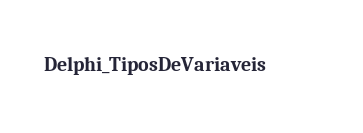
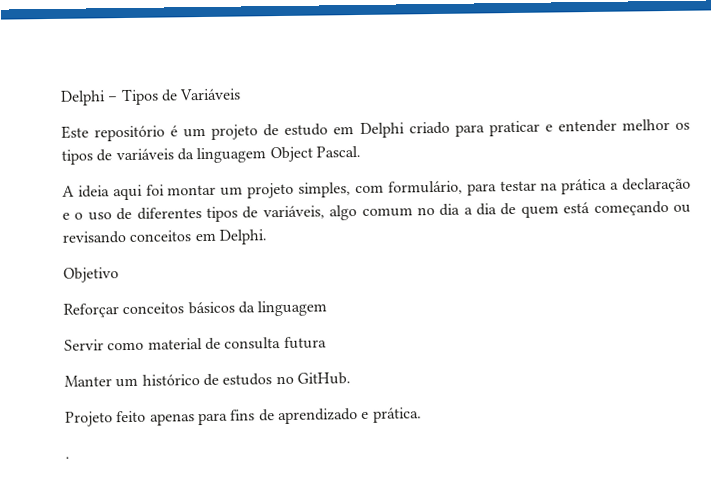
[44,56,266,75] Delphi_TiposDeVariaveis -> [60,88,242,106] [61,118,690,142] [61,145,361,165] [62,177,692,201] [62,200,692,222] [62,229,267,245] [63,267,119,283] [63,300,328,318] [64,336,327,351] [64,372,351,388] [65,407,422,427] [65,456,70,459] Delphi – Tipos de Variáveis // Este repositório é um projeto de estudo em Delphi criado para praticar e entender melhor os tipos de variáveis da linguagem Object Pascal. // A ideia aqui foi montar um projeto simples, com formulário, para testar na prática a declaração e o uso de diferentes tipos de variáveis, algo comum no dia a dia de quem está começando ou revisando conceitos em Delphi. // Objetivo // Reforçar conceitos básicos da linguagem // Servir como material de consulta futura // Manter um histórico de estudos no GitHub. // Projeto feito apenas para fins de aprendizado e prática. // .

